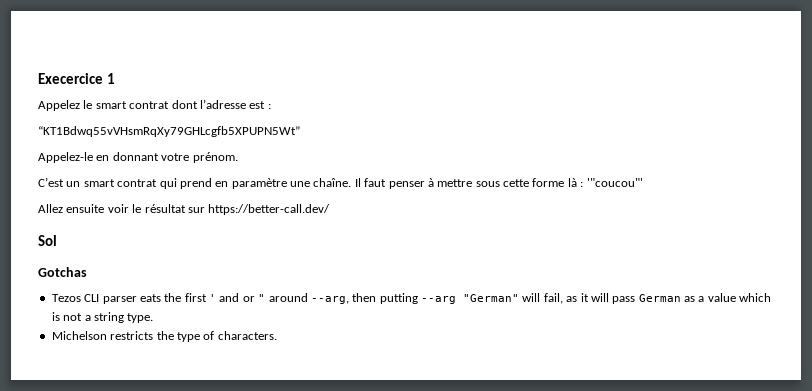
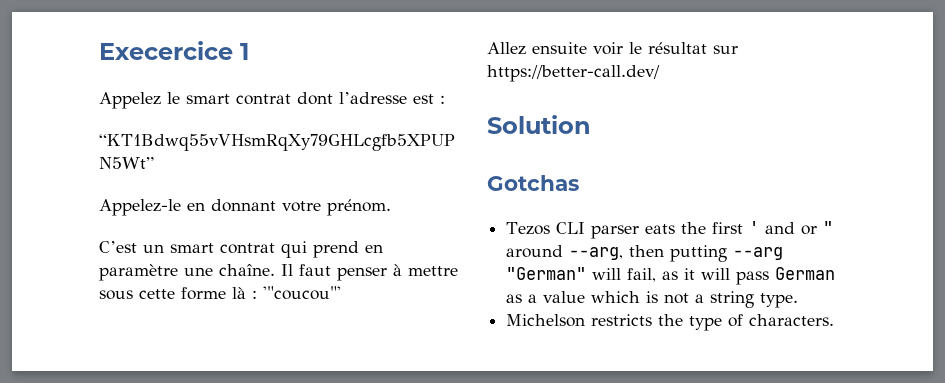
[38,235,57,246] Sol -> [487,115,591,134] Solution

